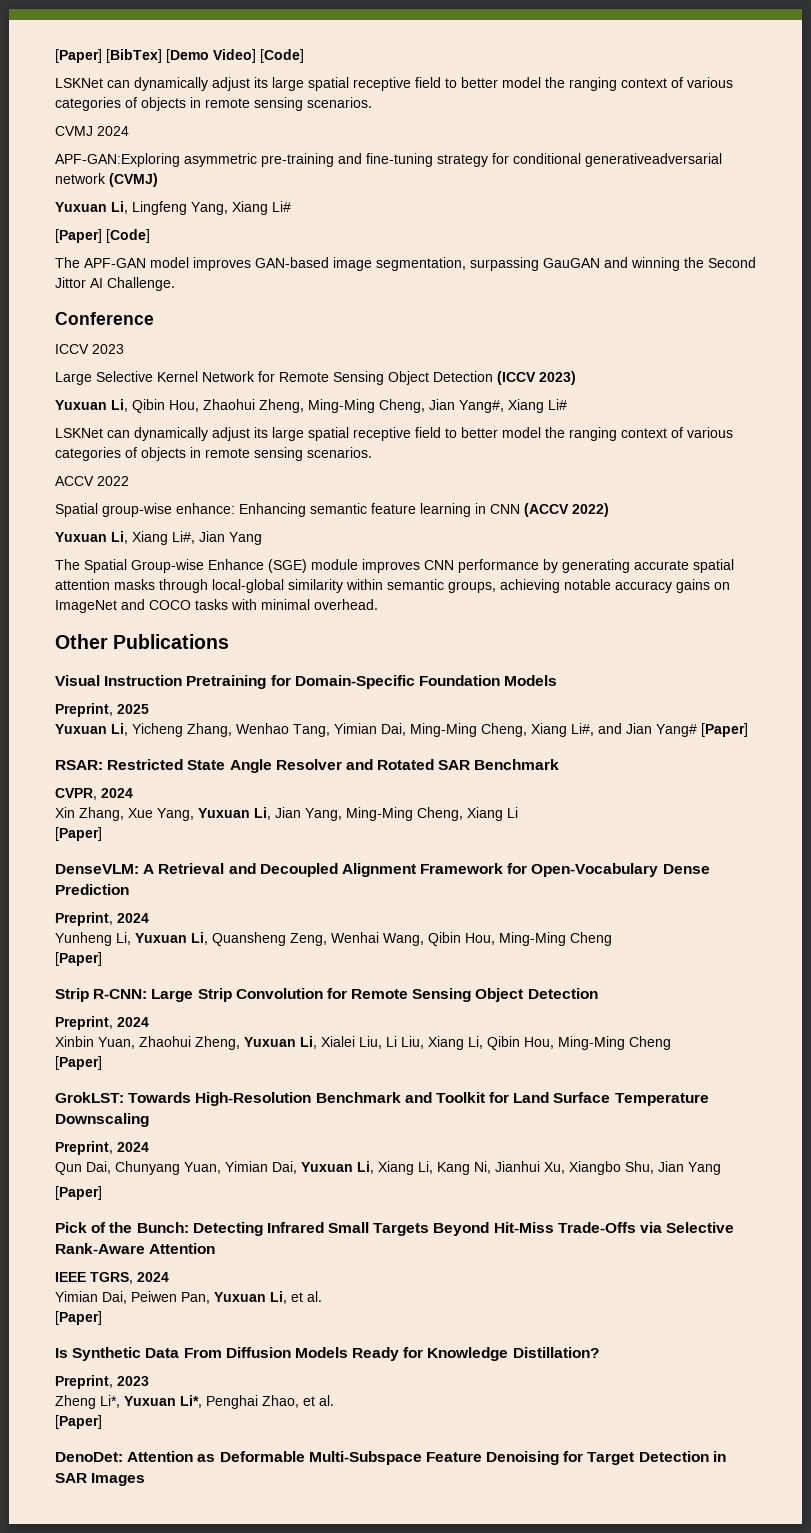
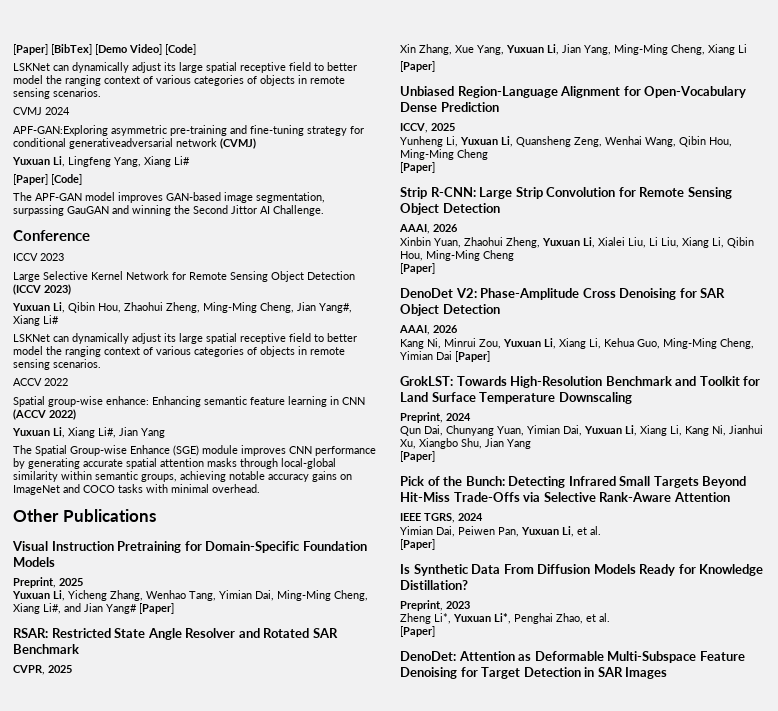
[101,788,133,798] 2024 -> [48,665,72,673] 2025
[55,863,504,877] DenseVLM: A Retrieval and Decoupled Alignment Framework -> [400,86,621,98] Unbiased Region-Language Alignment
[55,912,149,926] Preprint, 2024 -> [400,123,455,133] ICCV, 2025
[55,1016,149,1030] Preprint, 2024 -> [399,224,458,234] AAAI, 2026
(102, 1063) none -> [400,288,726,300] [400,304,500,316] [399,325,458,335] [400,338,754,349] [400,351,490,362] // DenoDet V2: Phase-Amplitude Cross Denoising for SAR Object Detection // AAAI, 2026 // Kang Ni, Minrui Zou, Yuxuan Li, Xiang Li, Kehua Guo, Ming-Ming Cheng, Yimian Dai [Paper]

